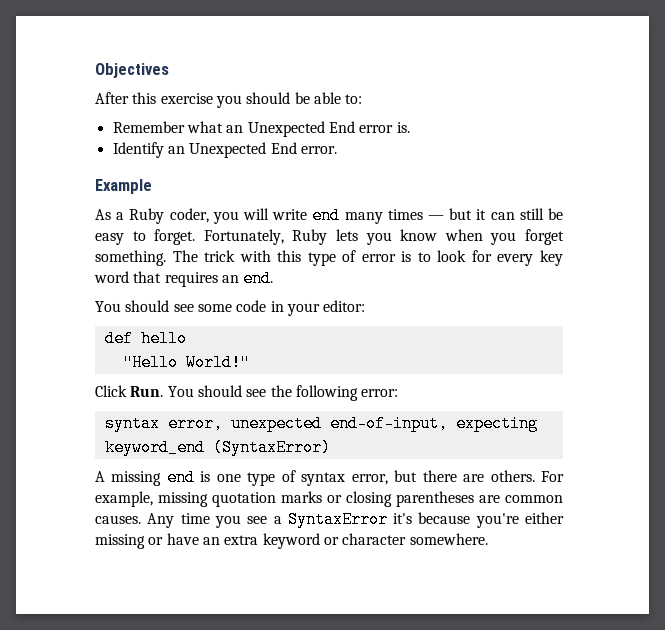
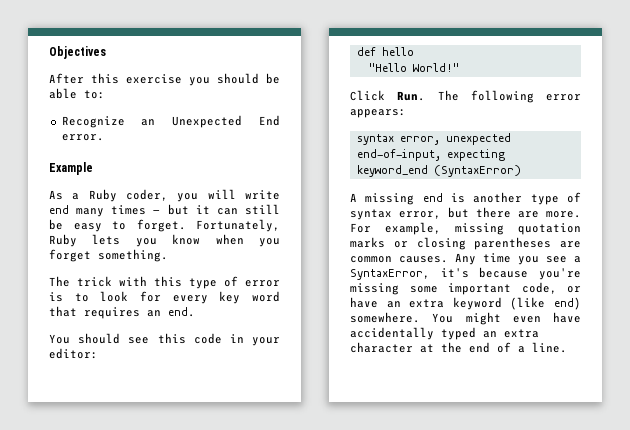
[112,121,410,137] [112,142,164,158] Remember what an Unexpected End error is. // Identify -> [61,116,125,128] Recognize
(166, 258) none -> (168, 255) //
[197,304,232,312] some -> [157,333,186,344] this
[167,385,399,401] You should see the following error: -> [437,90,581,103] [350,109,406,118] The following error appears:
[216,474,241,482] one -> [473,192,523,203] another
[490,470,535,482] others. -> [546,211,581,218] more.
[287,511,388,528] SyntaxError -> [350,269,430,280] SyntaxError,
[525,512,565,524] [95,534,145,549] either missing -> [350,282,557,295] missing some important code,
[323,533,488,545] or character somewhere. -> [510,297,581,310] [350,312,581,325] [350,327,539,340] [350,342,567,353] (like end) somewhere. You might even have accidentally typed an extra character at the end of a line.

